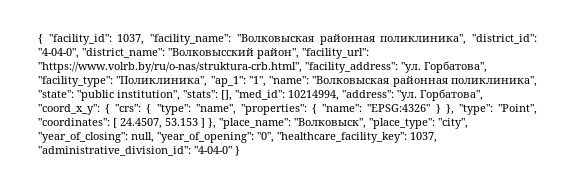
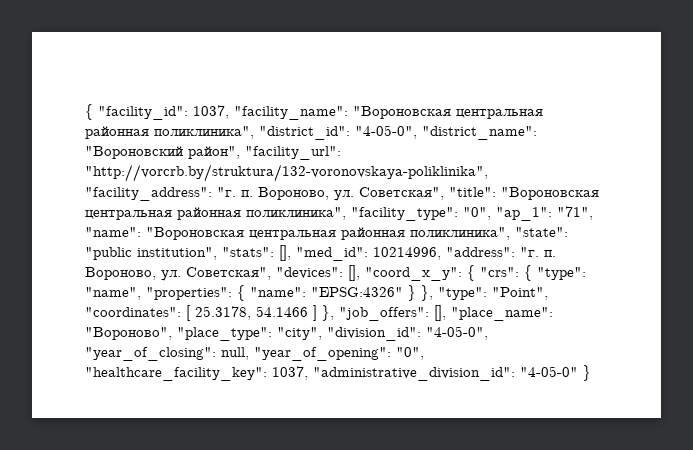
[236,34,314,42] "Волковыская -> [353,106,543,119] "Вороновская центральная
[38,48,369,59] [38,61,487,73] [38,76,390,87] "4-04-0", "district_name": "Волковысский район", "facility_url": "https://www.volrb.by/ru/o-nas/struktura-crb.html", "facility_address": "ул. Горбатова", "facility_type": "Поликлиника", "ap_1": "1", "name": "Волковыская -> [355,125,537,140] [85,146,341,160] [85,164,488,182] [85,187,599,201] [85,206,593,221] [85,227,336,240] "4-05-0", "district_name": "Вороновский район", "facility_url": "http://vorcrb.by/struktura/132-voronovskaya-poliklinika", "facility_address": "г. п. Вороново, ул. Советская", "title": "Вороновская центральная районная поликлиника", "facility_type": "0", "ap_1": "71", "name": "Вороновская центральная
[288,89,483,101] 10214994, "address": "ул. Горбатова", -> [373,247,556,260] [85,265,360,281] 10214996, "address": "г. п. Вороново, ул. Советская", "devices": [],
[120,118,468,129] 24.4507, 53.153 ] }, "place_name": "Волковыск", "place_type": "city", -> [195,305,553,321] [85,326,488,341] 25.3178, 54.1466 ] }, "job_offers": [], "place_name": "Вороново", "place_type": "city", "division_id": "4-05-0",
[194,146,232,154] "4-04-0" -> [520,366,578,377] "4-05-0"

